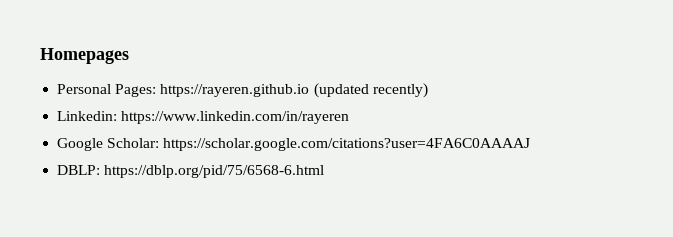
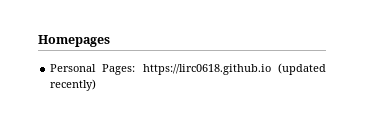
[160,84,310,97] https://rayeren.github.io -> [142,64,271,75] https://lirc0618.github.io
[57,111,350,124] [57,138,531,151] [57,165,325,178] // Linkedin: https://www.linkedin.com/in/rayeren // Google Scholar: https://scholar.google.com/citations?user=4FA6C0AAAAJ // DBLP: https://dblp.org/pid/75/6568-6.html -> (97, 85) none

